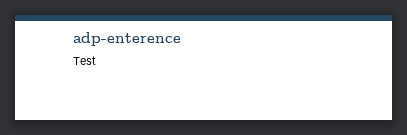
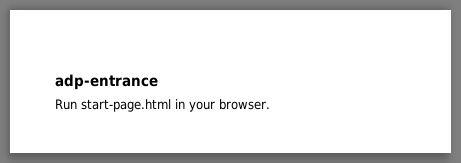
[73,32,181,46] [73,56,96,65] adp-enterence // Test -> [55,74,158,90] [55,99,270,112] adp-entrance // Run start-page.html in your browser.

